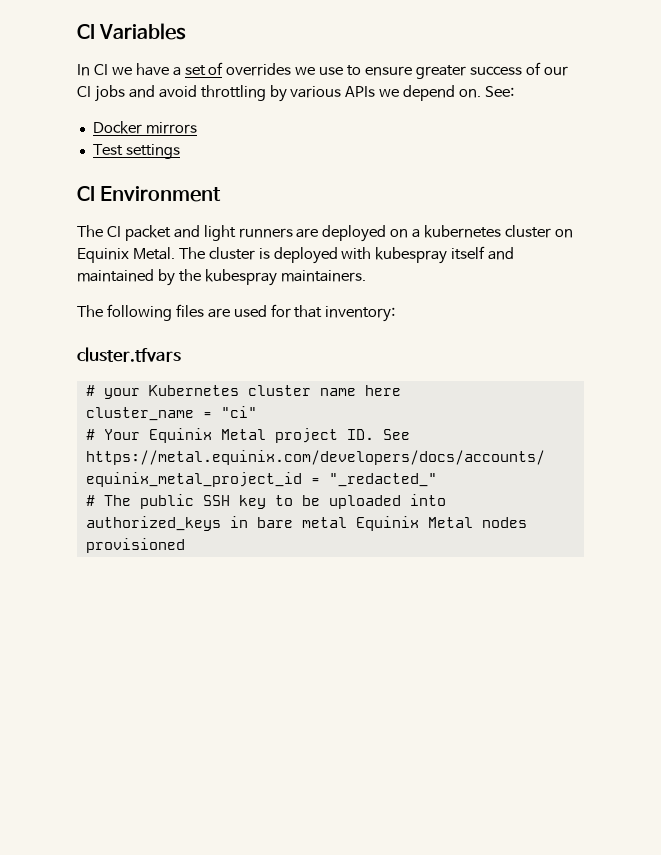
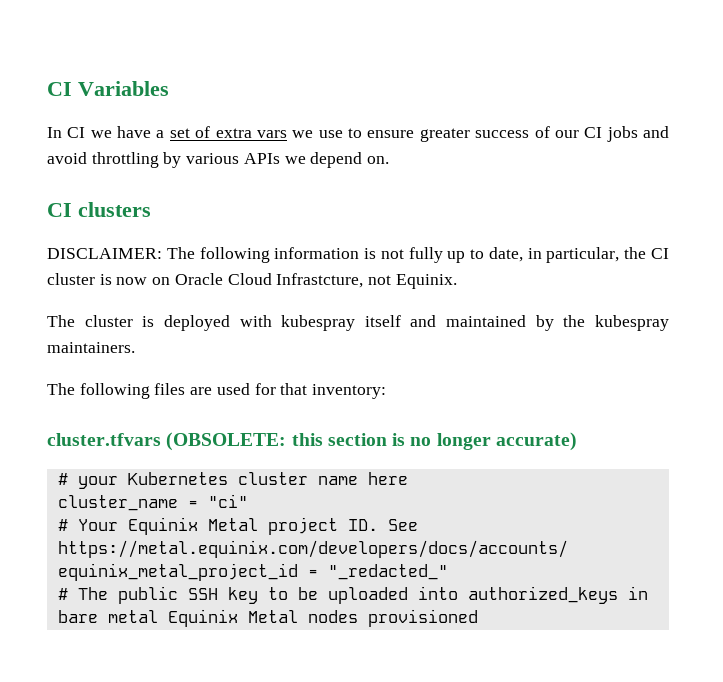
[226,63,292,76] overrides -> [215,128,287,138] extra vars
[485,86,515,97] [92,121,197,134] [92,144,180,159] [77,186,222,202] [77,225,573,242] [77,247,175,263] See: // Docker mirrors // Test settings // CI Environment // The CI packet and light runners are deployed on a kubernetes cluster on Equinix Metal. -> [47,202,151,217] [47,247,669,263] [47,273,457,289] // CI clusters // DISCLAIMER: The following information is not fully up to date, in particular, the CI cluster is now on Oracle Cloud Infrastcture, not Equinix. //
(181, 354) none -> [166,432,577,451] (OBSOLETE: this section is no longer accurate)

